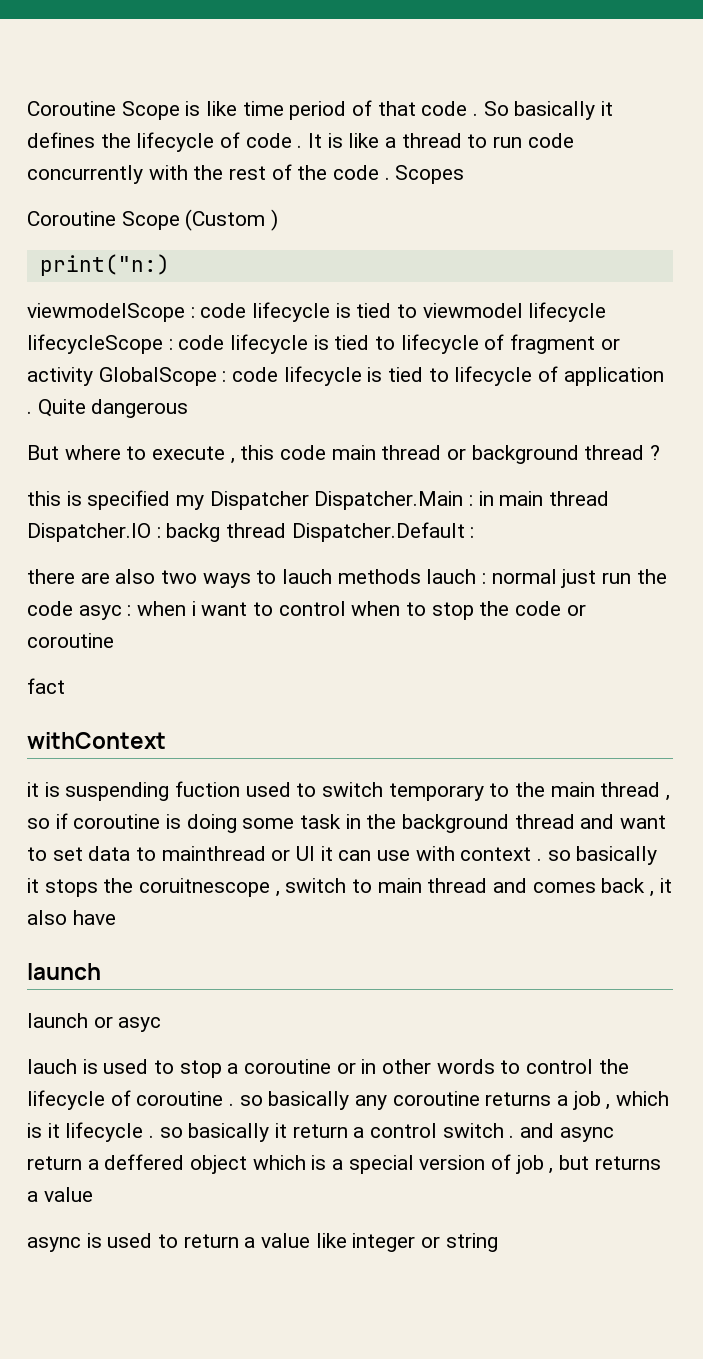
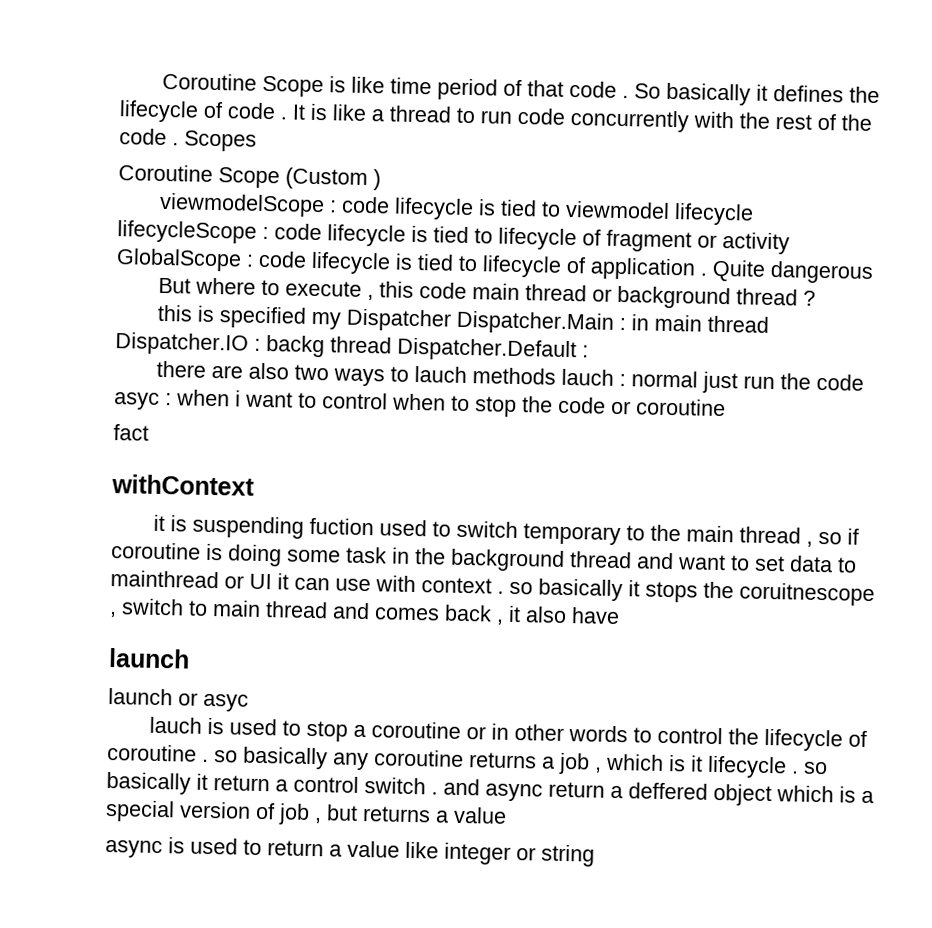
[39,254,170,276] // print("n:) -> (381, 180) none

